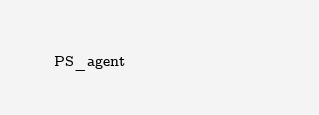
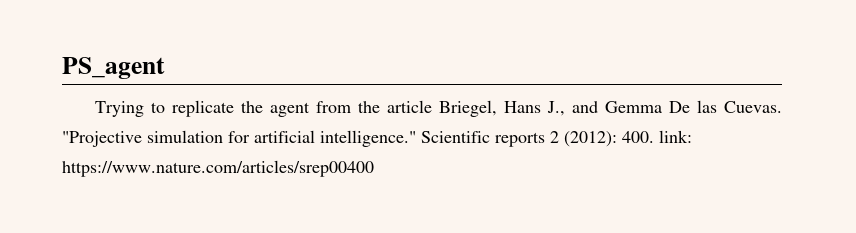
(125, 63) none -> [95,100,782,117] [62,130,692,147] [62,160,374,177] // Trying to replicate the agent from the article Briegel, Hans J., and Gemma De las Cuevas. "Projective simulation for artificial intelligence." Scientific reports 2 (2012): 400. link: https://www.nature.com/articles/srep00400

